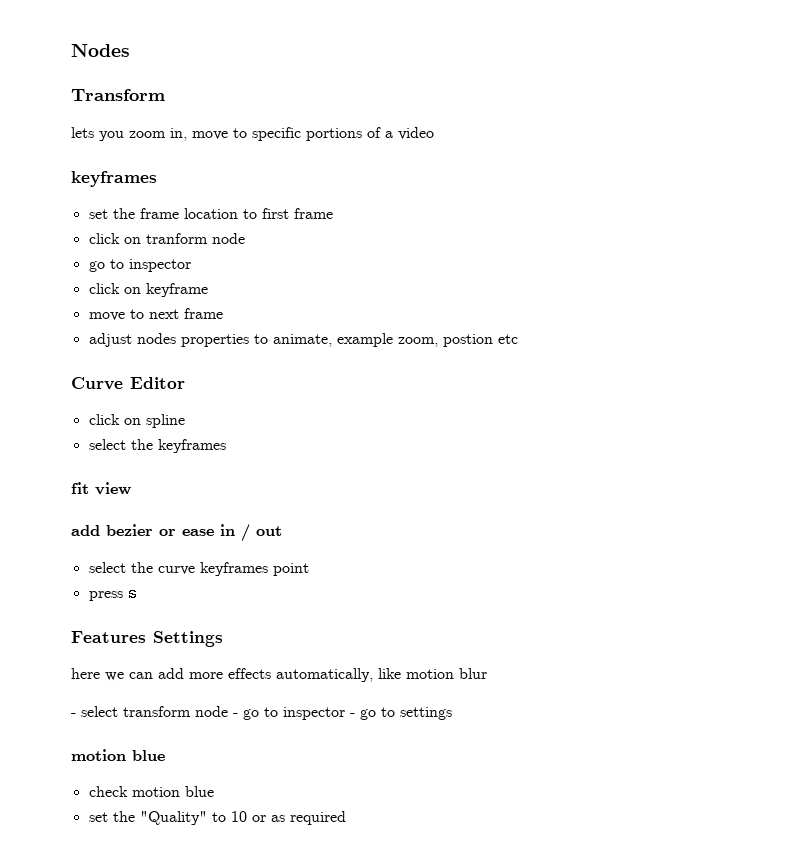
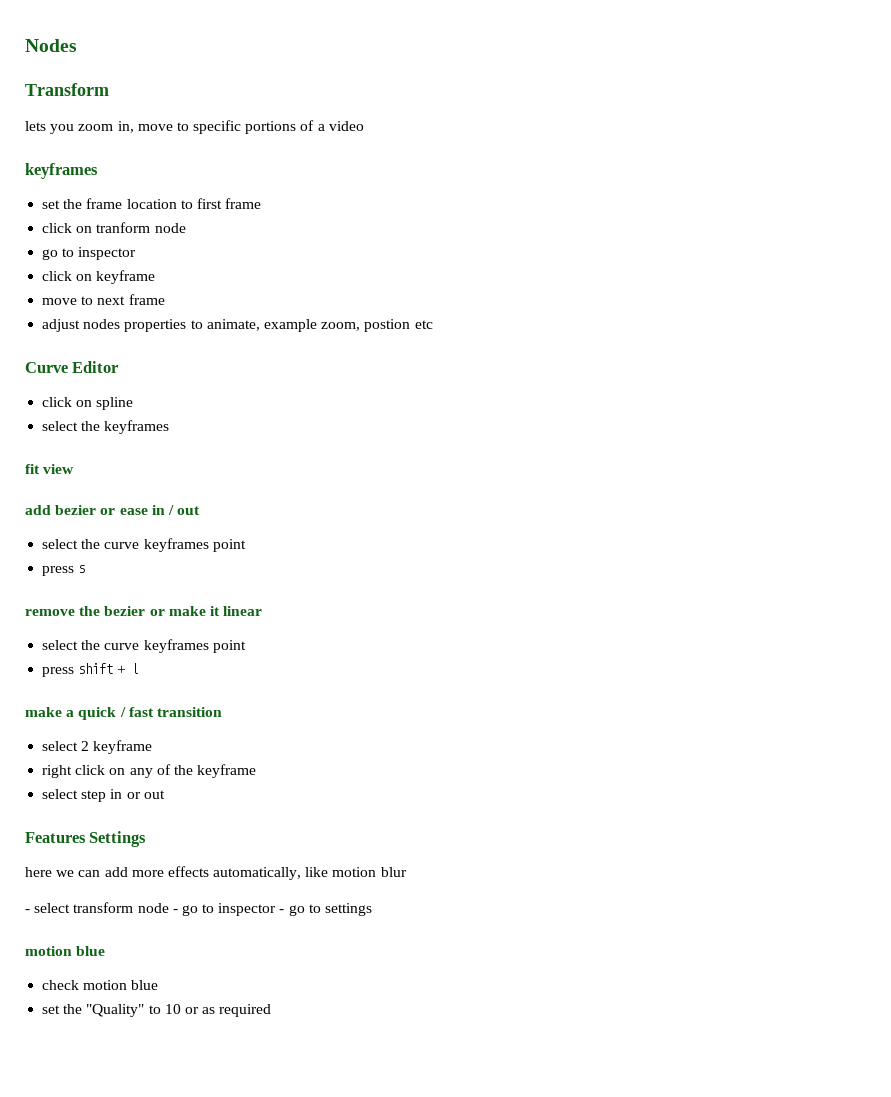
(138, 593) none -> [25,606,263,616] [42,639,246,653] [42,663,138,677] [25,707,222,720] [42,740,153,754] [42,764,257,778] [42,789,165,802] // remove the bezier or make it linear // select the curve keyframes point // press shift + l // make a quick / fast transition // select 2 keyframe // right click on any of the keyframe // select step in or out

